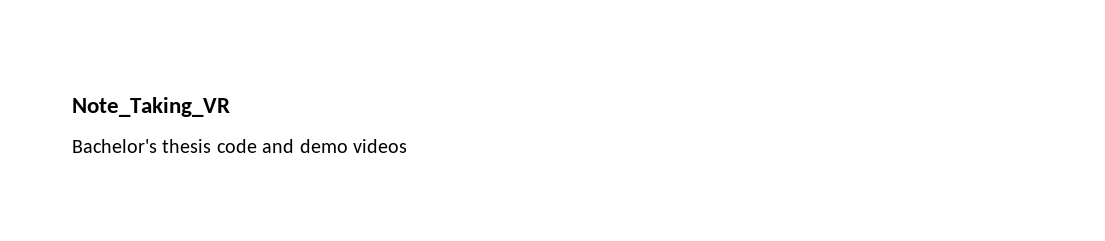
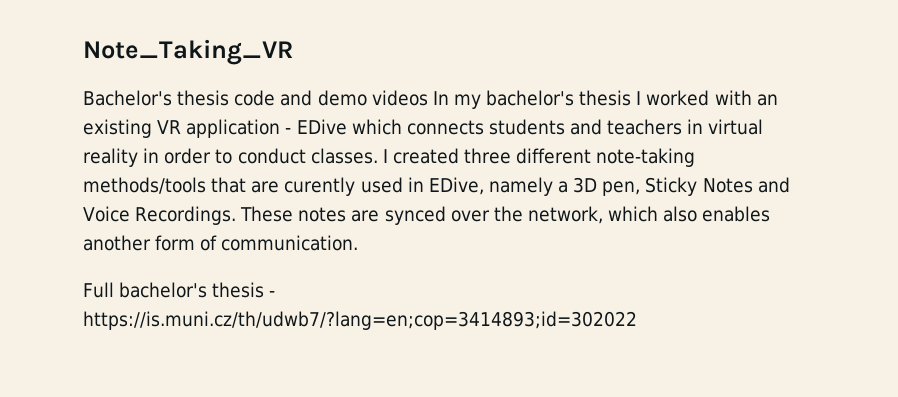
(407, 146) none -> [432,90,778,109] [83,119,764,138] [83,148,696,167] [83,177,790,196] [83,206,771,225] [83,235,359,251] [83,282,276,298] [83,311,637,330] In my bachelor's thesis I worked with an existing VR application - EDive which connects students and teachers in virtual reality in order to conduct classes. I created three different note-taking methods/tools that are curently used in EDive, namely a 3D pen, Sticky Notes and Voice Recordings. These notes are synced over the network, which also enables another form of communication. // Full bachelor's thesis - https://is.muni.cz/th/udwb7/?lang=en;cop=3414893;id=302022

